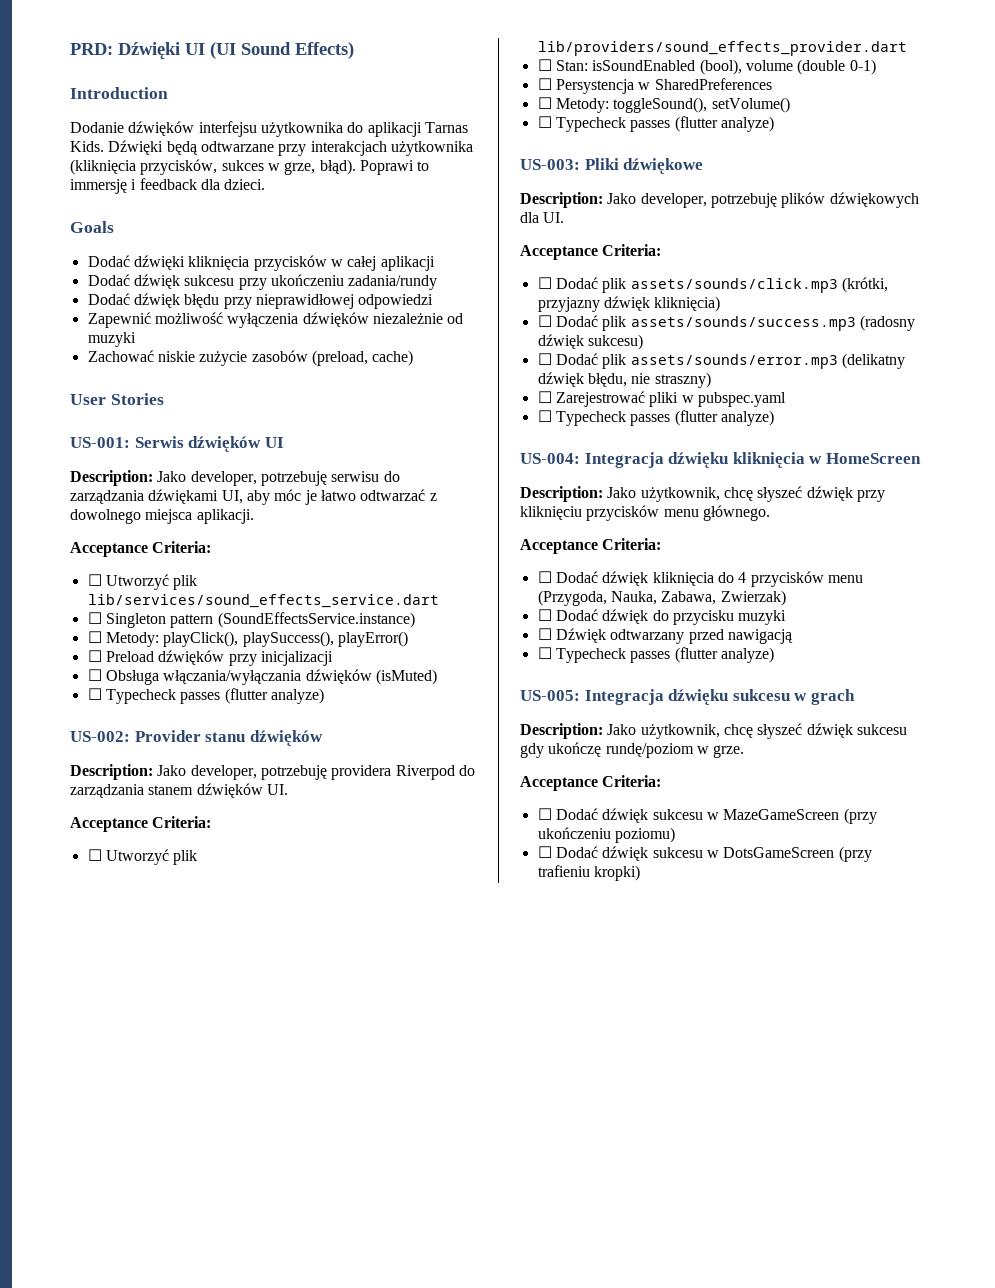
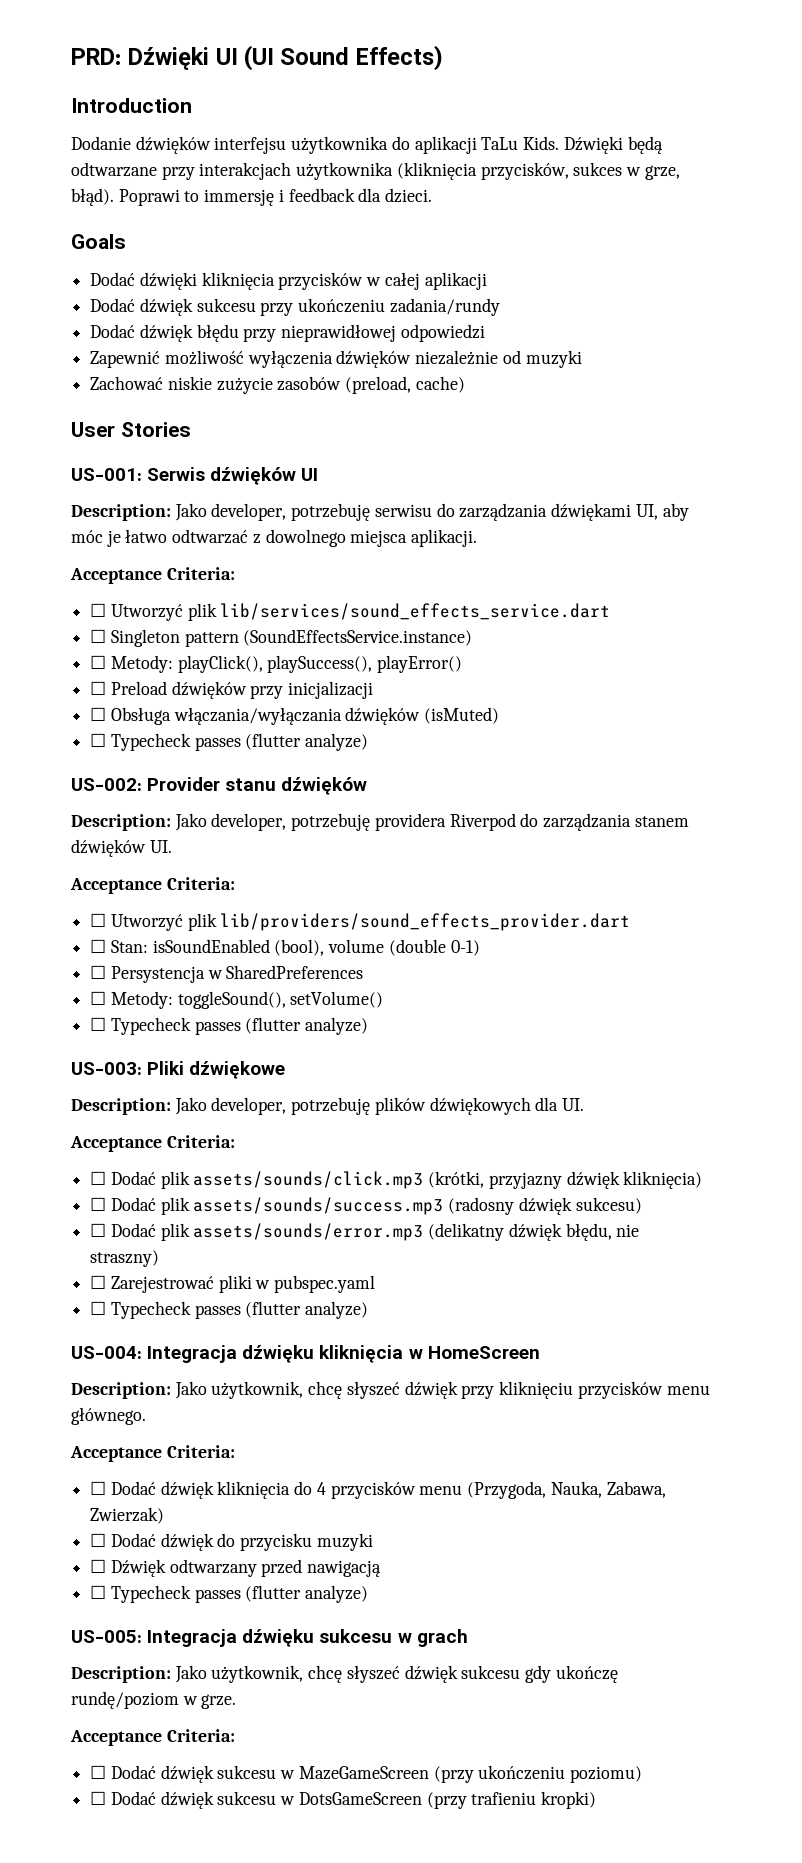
[424,122,468,133] Tarnas -> [481,137,519,150] TaLu

